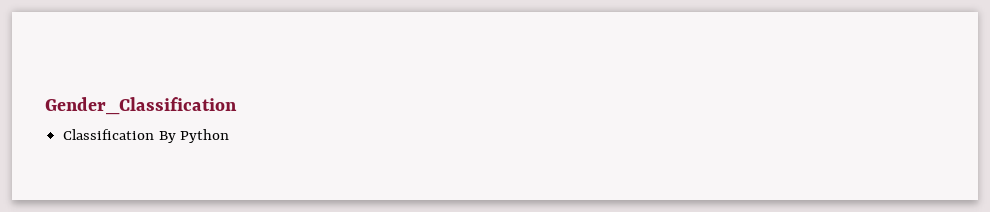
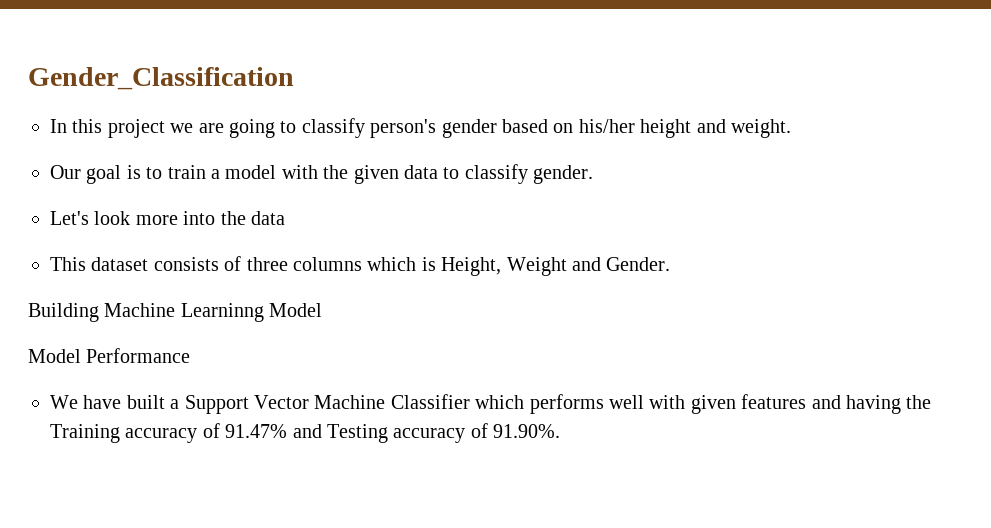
[63,129,230,143] Classification By Python -> [50,118,791,138] [50,164,594,184] [50,211,285,225] [50,256,671,276] [28,303,323,322] [28,348,191,363] [50,394,932,414] [50,423,561,443] In this project we are going to classify person's gender based on his/her height and weight. // Our goal is to train a model with the given data to classify gender. // Let's look more into the data // This dataset consists of three columns which is Height, Weight and Gender. // Building Machine Learninng Model // Model Performance // We have built a Support Vector Machine Classifier which performs well with given features and having the Training accuracy of 91.47% and Testing accuracy of 91.90%.

